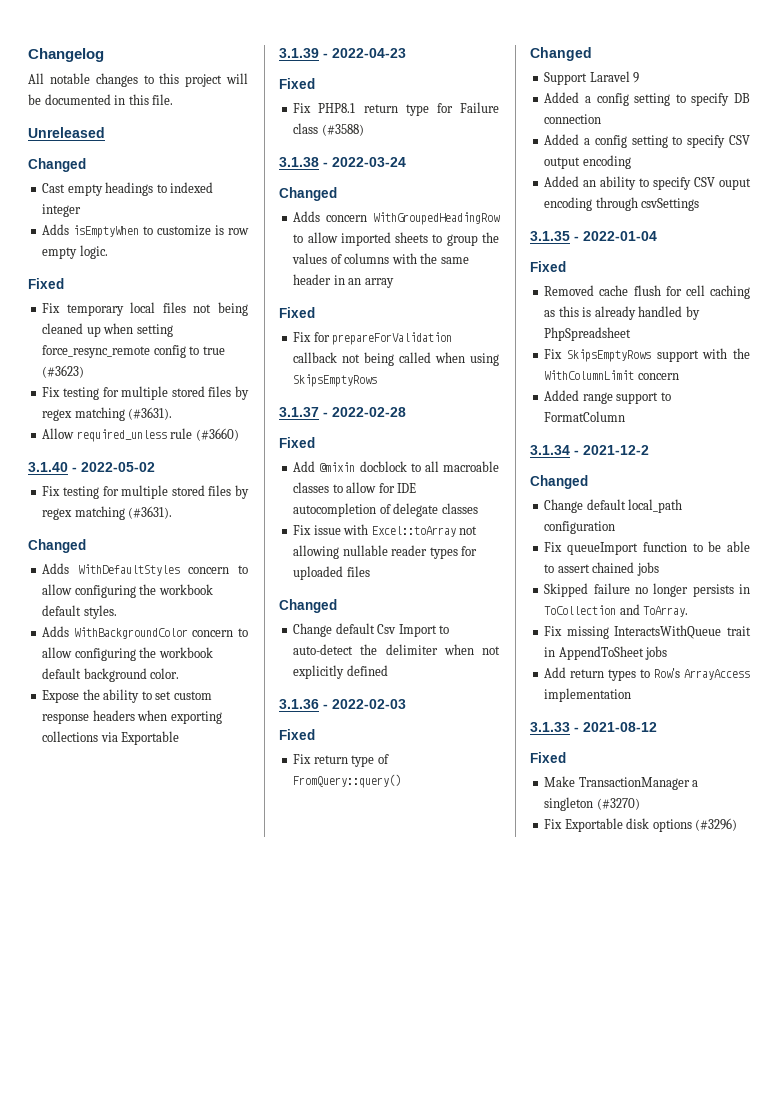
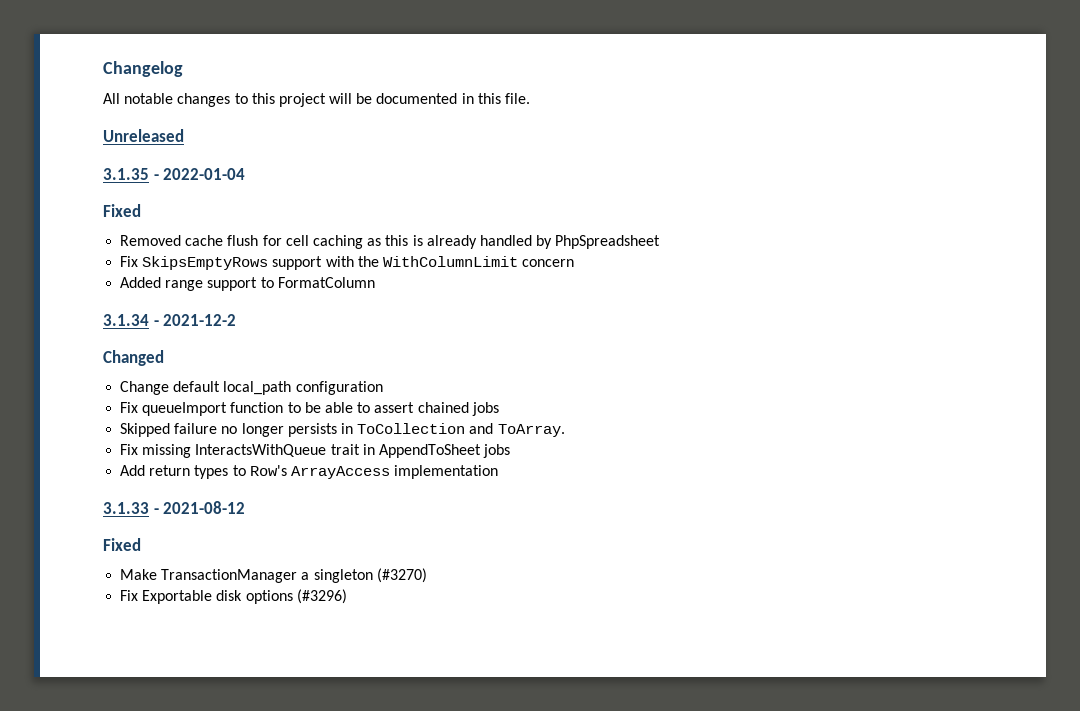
[28,158,86,172] [42,182,214,196] [42,204,82,217] [42,224,249,238] [42,245,108,259] [28,278,64,289] [42,302,248,316] [42,323,173,337] [42,345,225,358] [42,365,85,378] [42,386,249,400] [42,407,173,421] [42,428,239,442] [28,462,155,472] [42,485,249,499] [42,506,173,520] [28,539,86,553] [42,563,248,576] [42,584,213,598] [42,605,117,619] [42,626,248,639] [42,647,213,661] [42,668,180,682] [42,689,212,703] [42,710,222,724] [42,731,180,745] [279,48,406,58] [279,78,315,89] [293,102,499,116] [293,123,364,136] [279,157,406,167] [279,187,337,201] [293,211,500,225] [293,232,499,246] [292,253,469,264] [293,274,394,288] [279,307,315,318] [293,332,453,345] [293,352,499,366] [293,374,378,387] [279,407,406,417] [279,437,315,448] [293,461,499,472] [293,482,417,493] [293,503,478,517] [293,524,478,537] [293,545,478,559] [293,566,370,580] [279,599,337,613] [293,623,450,637] [293,644,500,655] [293,665,388,679] [279,699,406,709] [279,729,315,740] [293,754,389,767] [293,774,402,788] [530,47,592,61] [544,71,640,85] [544,92,750,106] [544,114,602,124] [544,134,750,148] [544,155,631,169] [544,176,751,190] [544,197,700,211] // Changed // Cast empty headings to indexed integer // Adds isEmptyWhen to customize is row empty logic. // Fixed // Fix temporary local files not being cleaned up when setting force_resync_remote config to true (#3623) // Fix testing for multiple stored files by regex matching (#3631). // Allow required_unless rule (#3660) // 3.1.40 - 2022-05-02 // Fix testing for multiple stored files by regex matching (#3631). // Changed // Adds WithDefaultStyles concern to allow configuring the workbook default styles. // Adds WithBackgroundColor concern to allow configuring the workbook default background color. // Expose the ability to set custom response headers when exporting collections via Exportable // 3.1.39 - 2022-04-23 // Fixed // Fix PHP8.1 return type for Failure class (#3588) // 3.1.38 - 2022-03-24 // Changed // Adds concern WithGroupedHeadingRow to allow imported sheets to group the values of columns with the same header in an array // Fixed // Fix for prepareForValidation callback not being called when using SkipsEmptyRows // 3.1.37 - 2022-02-28 // Fixed // Add @mixin docblock to all macroable classes to allow for IDE autocompletion of delegate classes // Fix issue with Excel::toArray not allowing nullable reader types for uploaded files // Changed // Change default Csv Import to auto-detect the delimiter when not explicitly defined // 3.1.36 - 2022-02-03 // Fixed // Fix return type of FromQuery::query() // Changed // Support Laravel 9 // Added a config setting to specify DB connection // Added a config setting to specify CSV output encoding // Added an ability to specify CSV ouput encoding through csvSettings -> (184, 135) none

